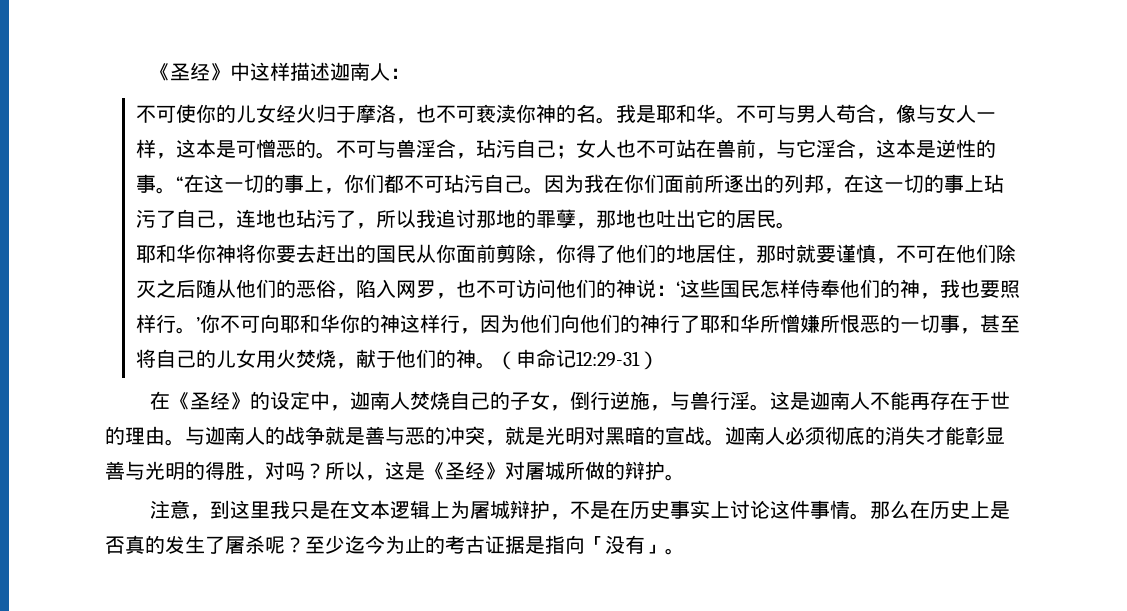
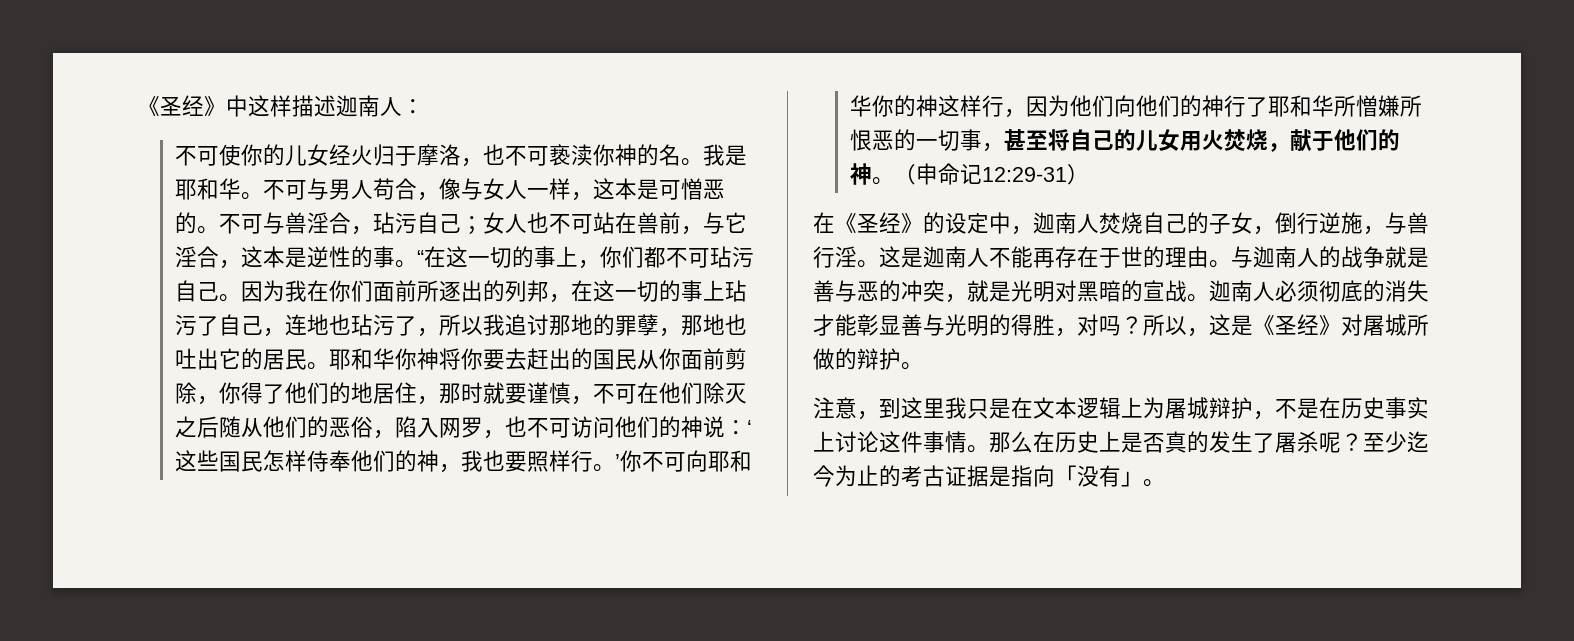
(797, 225) // -> (330, 366) none

